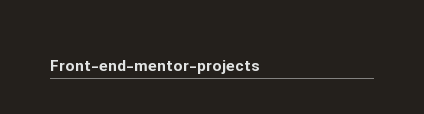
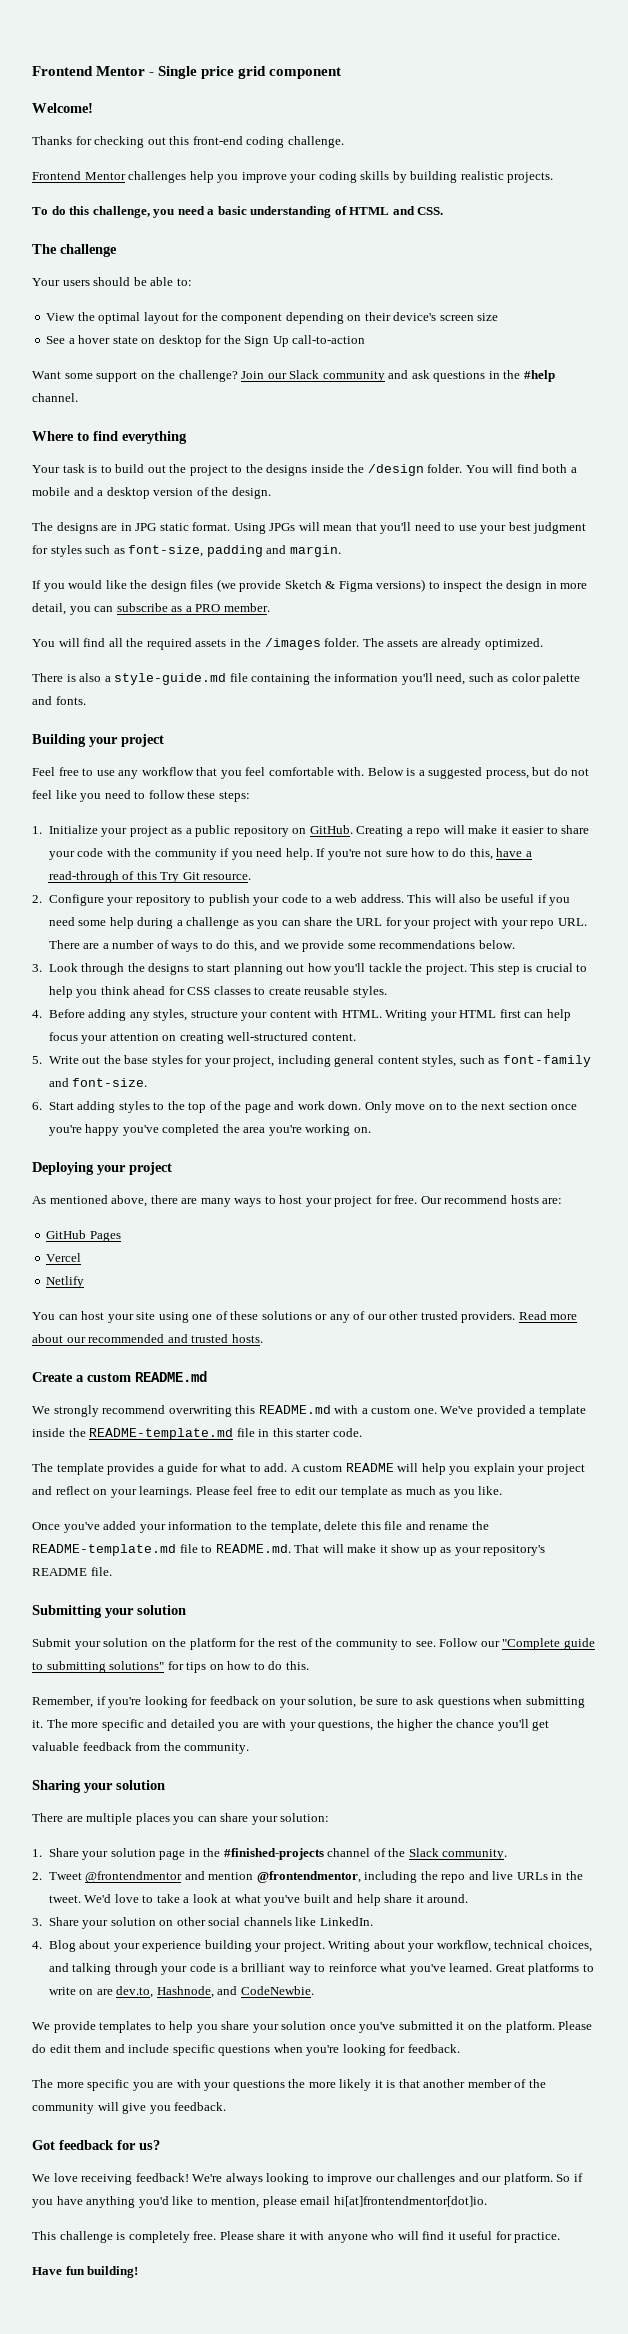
[50,60,260,74] Front-end-mentor-projects -> [32,66,342,79] [32,103,93,113] [32,136,344,148] [32,171,554,183] [32,206,444,218] [32,244,117,257] [32,277,192,286] [46,312,499,324] [46,335,366,347] [32,370,555,382] [32,393,78,402] [32,431,187,444] [32,464,577,476] [32,487,271,499] [32,522,587,534] [32,545,341,557] [32,579,588,592] [32,603,270,615] [32,638,543,650] [32,673,581,685] [32,696,86,705] [32,734,164,747] [32,767,590,779] [32,790,250,802] [32,825,590,837] [48,848,532,860] [48,871,252,883] [32,894,571,906] [48,917,587,929] [48,940,515,952] [32,963,588,975] [48,986,387,998] [32,1009,571,1021] [48,1032,356,1044] [32,1055,591,1067] [48,1078,148,1087] [32,1101,578,1113] [48,1124,371,1136] [32,1162,172,1175] [32,1195,563,1207] [46,1230,121,1242] [46,1253,82,1262] [46,1276,85,1288] [32,1311,578,1323] [32,1334,263,1343] [32,1371,207,1382] [32,1405,586,1417] [32,1428,362,1440] [32,1463,585,1475] [32,1486,503,1498] [32,1521,489,1533] [32,1544,546,1556] [32,1567,112,1576] [32,1605,186,1618] [32,1638,595,1650] [32,1661,309,1673] [32,1696,585,1708] [32,1719,550,1731] [32,1742,250,1754] [32,1780,165,1793] [32,1813,330,1825] [32,1848,508,1860] [32,1871,583,1883] [48,1894,469,1906] [32,1917,373,1929] [32,1940,592,1952] [48,1963,594,1975] [48,1986,314,1998] [32,2021,593,2033] [32,2044,460,2056] [32,2079,546,2091] [32,2102,227,2114] [32,2140,160,2150] [32,2173,583,2185] [32,2196,487,2208] [32,2231,561,2243] [32,2266,139,2278] Frontend Mentor - Single price grid component // Welcome! // Thanks for checking out this front-end coding challenge. // Frontend Mentor challenges help you improve your coding skills by building realistic projects. // To do this challenge, you need a basic understanding of HTML and CSS. // The challenge // Your users should be able to: // View the optimal layout for the component depending on their device's screen size // See a hover state on desktop for the Sign Up call-to-action // Want some support on the challenge? Join our Slack community and ask questions in the #help channel. // Where to find everything // Your task is to build out the project to the designs inside the /design folder. You will find both a mobile and a desktop version of the design. // The designs are in JPG static format. Using JPGs will mean that you'll need to use your best judgment for styles such as font-size, padding and margin. // If you would like the design files (we provide Sketch & Figma versions) to inspect the design in more detail, you can subscribe as a PRO member. // You will find all the required assets in the /images folder. The assets are already optimized. // There is also a style-guide.md file containing the information you'll need, such as color palette and fonts. // Building your project // Feel free to use any workflow that you feel comfortable with. Below is a suggested process, but do not feel like you need to follow these steps: // 1. Initialize your project as a public repository on GitHub. Creating a repo will make it easier to share your code with the community if you need help. If you're not sure how to do this, have a read-through of this Try Git resource. // 2. Configure your repository to publish your code to a web address. This will also be useful if you need some help during a challenge as you can share the URL for your project with your repo URL. There are a number of ways to do this, and we provide some recommendations below. // 3. Look through the designs to start planning out how you'll tackle the project. This step is crucial to help you think ahead for CSS classes to create reusable styles. // 4. Before adding any styles, structure your content with HTML. Writing your HTML first can help focus your attention on creating well-structured content. // 5. Write out the base styles for your project, including general content styles, such as font-family and font-size. // 6. Start adding styles to the top of the page and work down. Only move on to the next section once you're happy you've completed the area you're working on. // Deploying your project // As mentioned above, there are many ways to host your project for free. Our recommend hosts are: // GitHub Pages // Vercel // Netlify // You can host your site using one of these solutions or any of our other trusted providers. Read more about our recommended and trusted hosts. // Create a custom README.md // We strongly recommend overwriting this README.md with a custom one. We've provided a template inside the README-template.md file in this starter code. // The template provides a guide for what to add. A custom README will help you explain your project and reflect on your learnings. Please feel free to edit our template as much as you like. // Once you've added your information to the template, delete this file and rename the README-template.md file to README.md. That will make it show up as your repository's README file. // Submitting your solution // Submit your solution on the platform for the rest of the community to see. Follow our "Complete guide to submitting solutions" for tips on how to do this. // Remember, if you're looking for feedback on your solution, be sure to ask questions when submitting it. The more specific and detailed you are with your questions, the higher the chance you'll get valuable feedback from the community. // Sharing your solution // There are multiple places you can share your solution: // 1. Share your solution page in the #finished-projects channel of the Slack community. // 2. Tweet @frontendmentor and mention @frontendmentor, including the repo and live URLs in the tweet. We'd love to take a look at what you've built and help share it around. // 3. Share your solution on other social channels like LinkedIn. // 4. Blog about your experience building your project. Writing about your workflow, technical choices, and talking through your code is a brilliant way to reinforce what you've learned. Great platforms to write on are dev.to, Hashnode, and CodeNewbie. // We provide templates to help you share your solution once you've submitted it on the platform. Please do edit them and include specific questions when you're looking for feedback. // The more specific you are with your questions the more likely it is that another member of the community will give you feedback. // Got feedback for us? // We love receiving feedback! We're always looking to improve our challenges and our platform. So if you have anything you'd like to mention, please email hi[at]frontendmentor[dot]io. // This challenge is completely free. Please share it with anyone who will find it useful for practice. // Have fun building!

